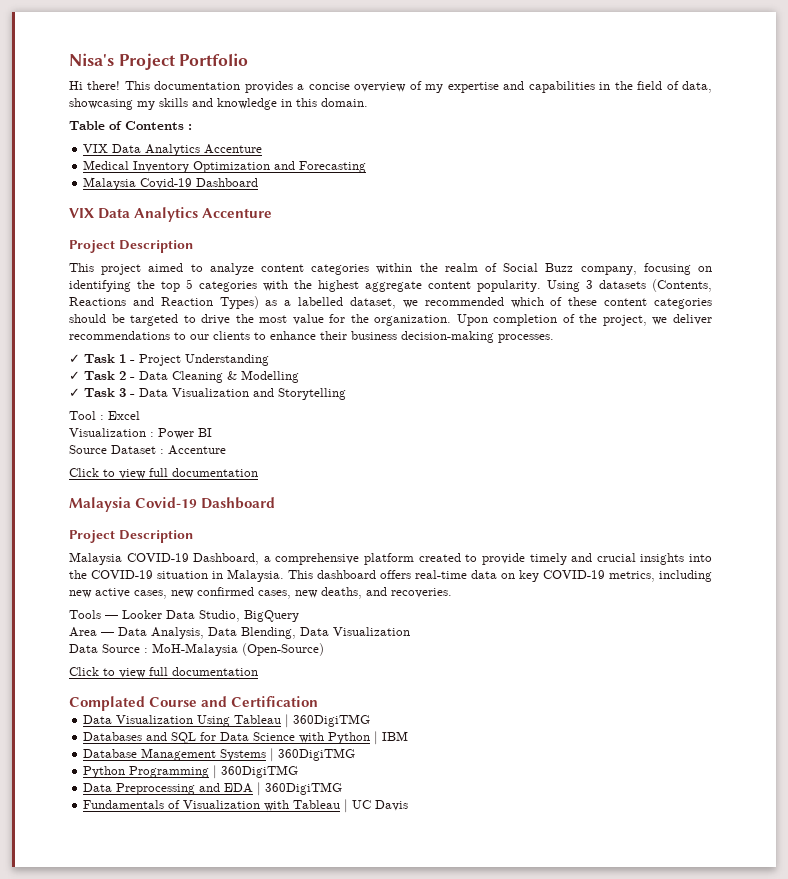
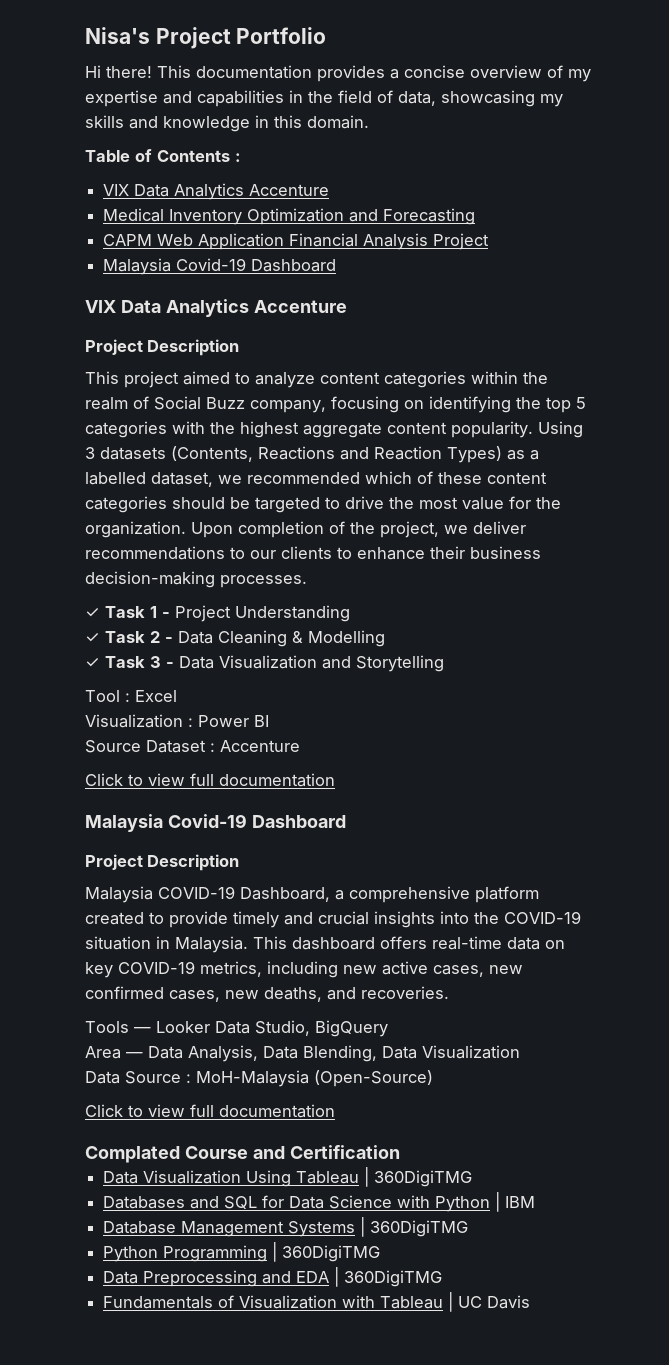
(367, 167) none -> [103,233,490,250] // CAPM Web Application Financial Analysis Project

